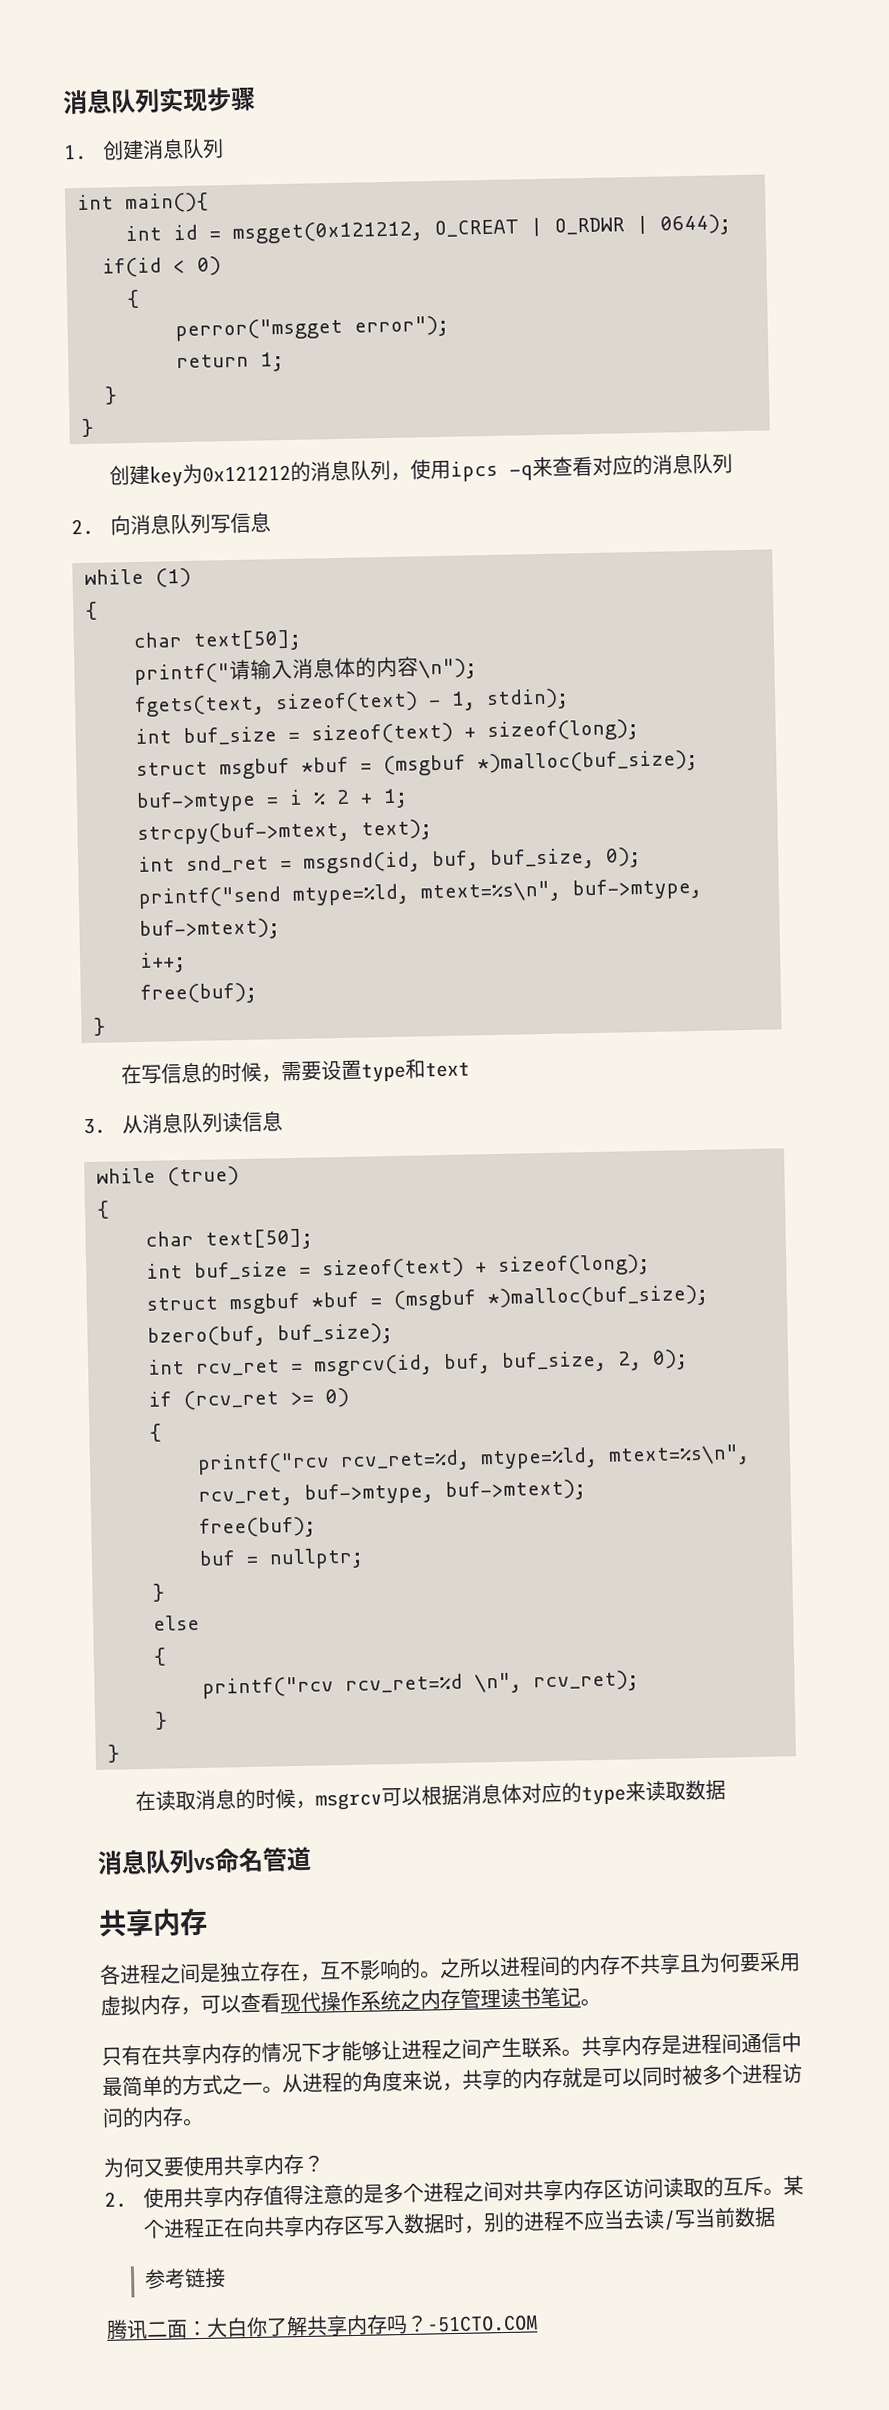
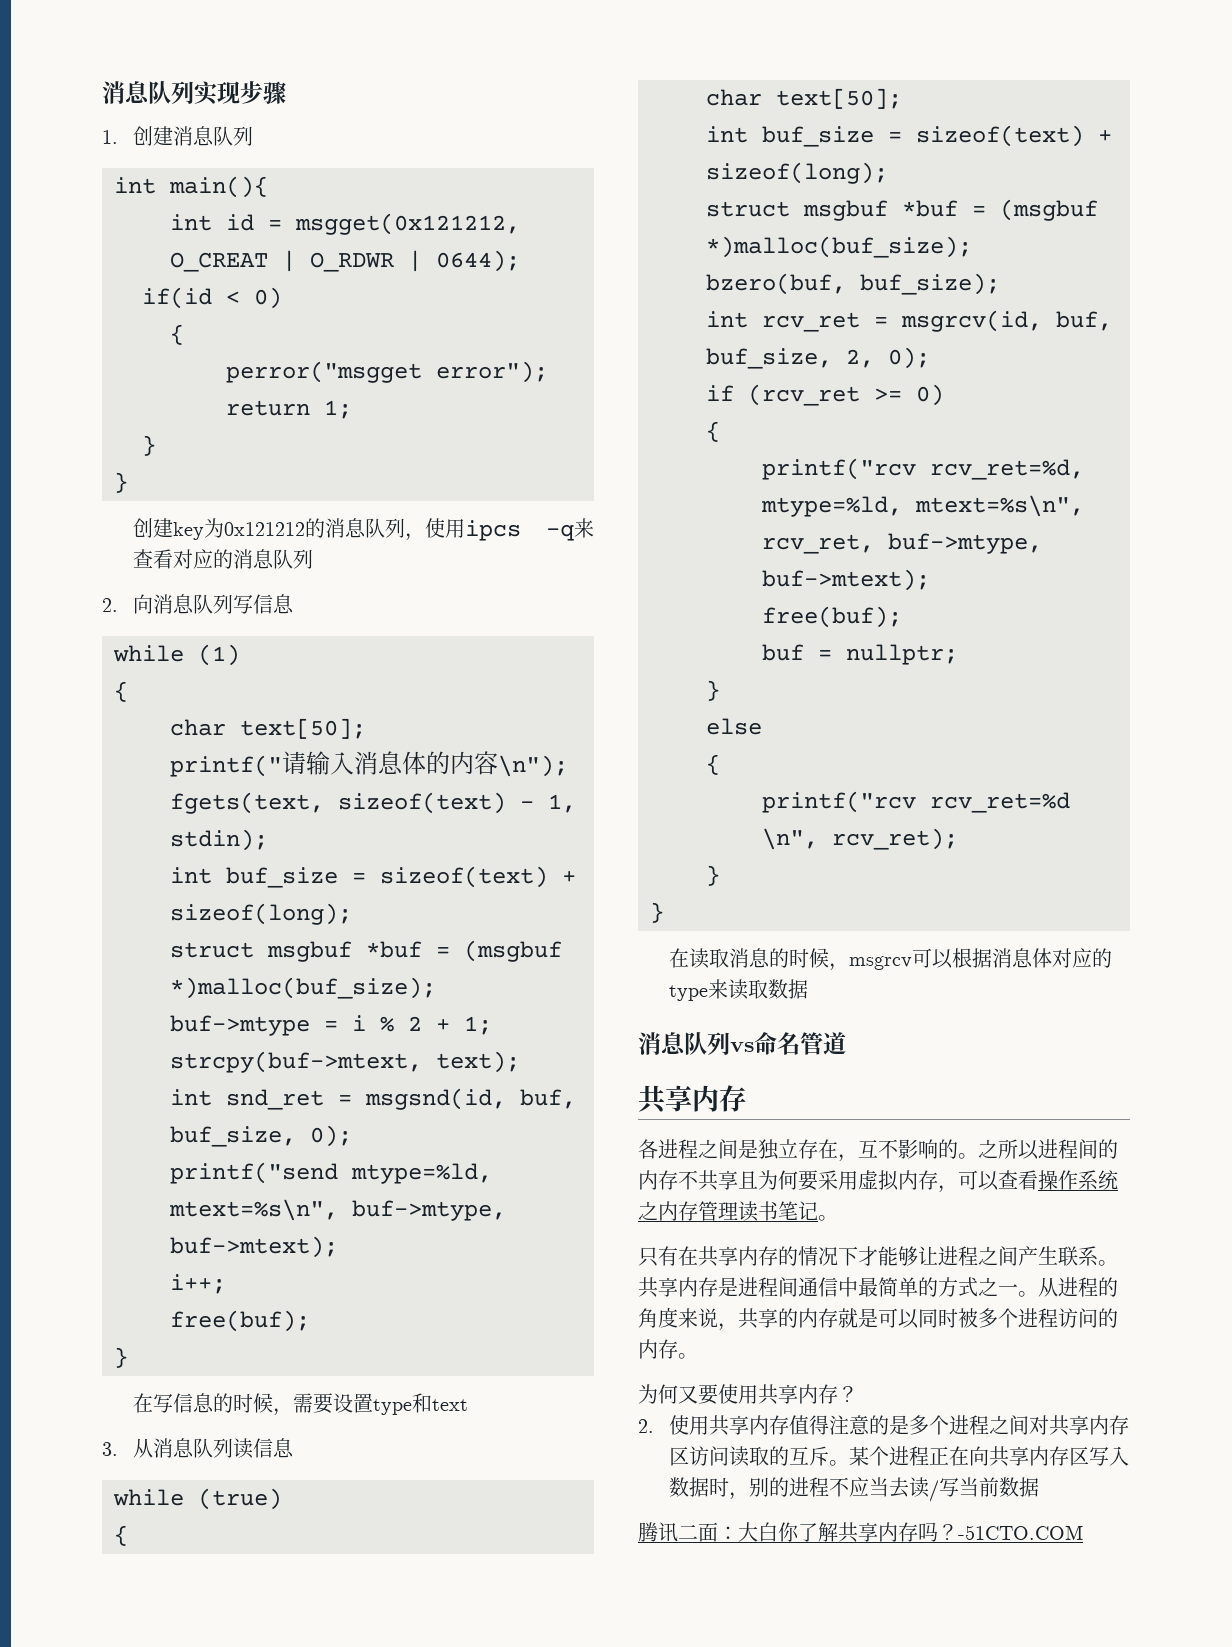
[280,1991,321,2013] 现代 -> (1038, 1180) none
[144,2267,227,2290] // 参考链接 -> (1039, 1487) none

